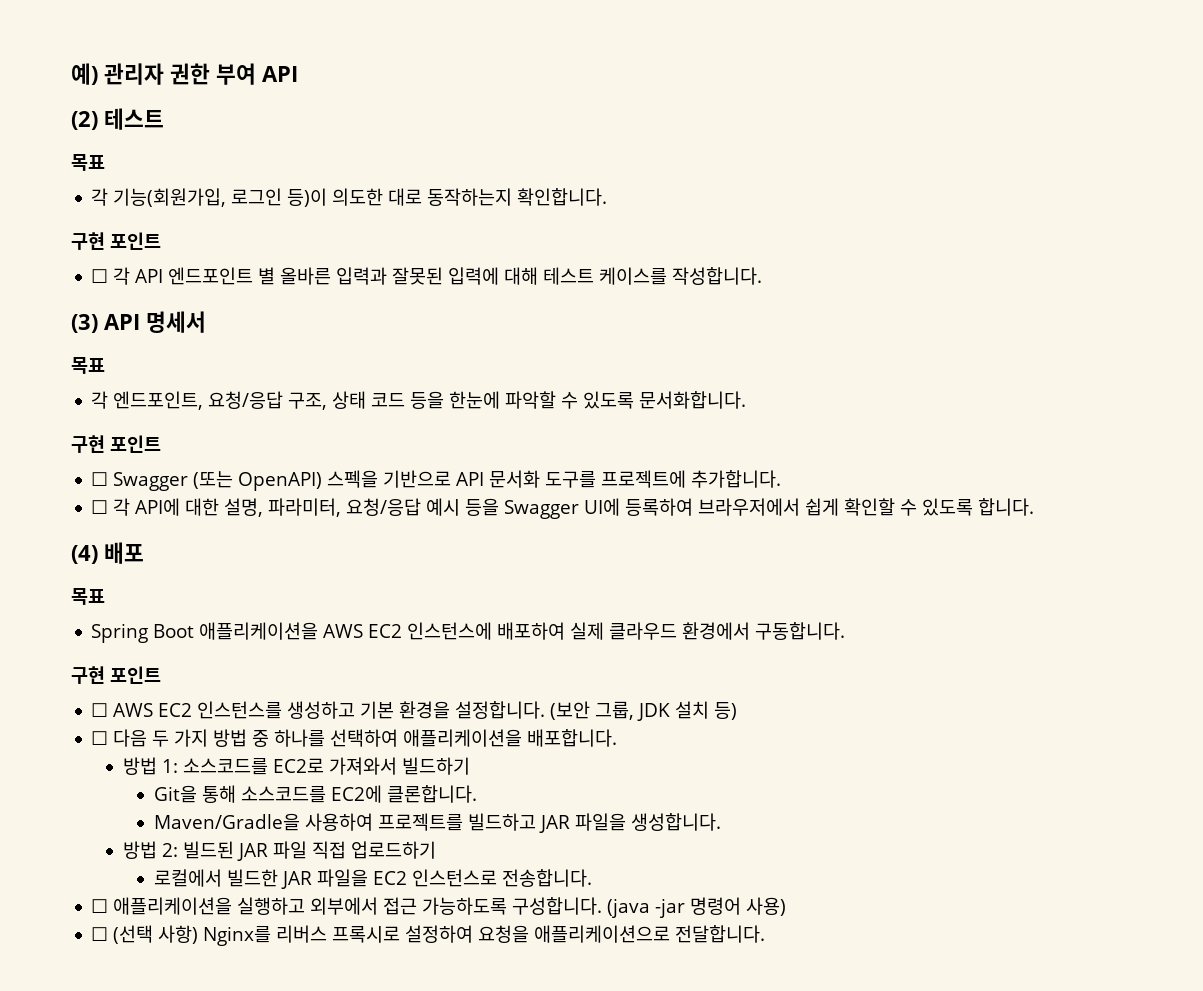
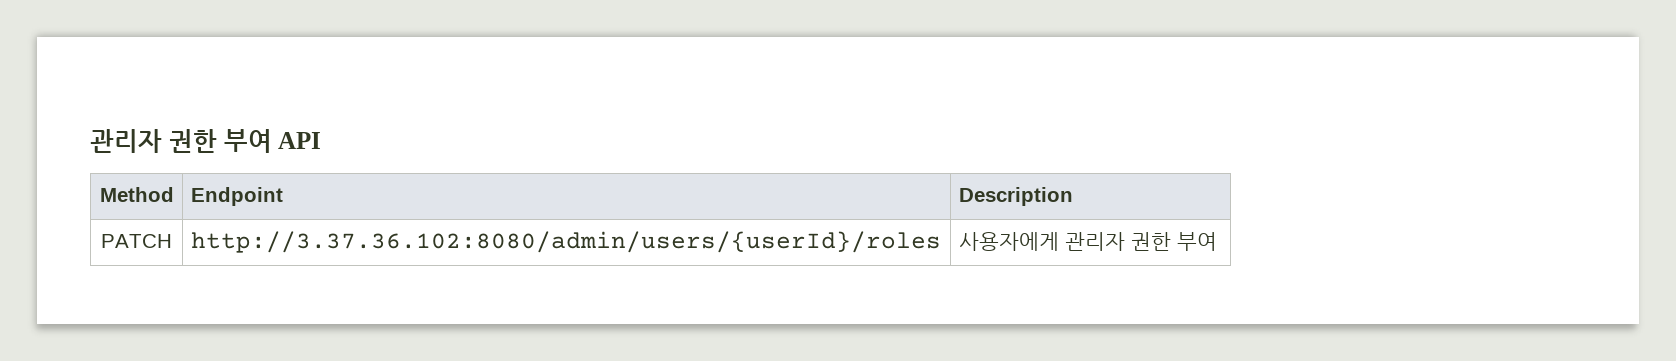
[71,63,98,85] 예) -> (90, 141) none
[71,108,164,130] [71,154,105,171] [91,188,608,207] [71,232,161,250] [91,267,763,285] [71,311,206,333] [71,357,105,374] [91,391,747,410] [71,435,161,453] [91,470,782,491] [91,498,1035,519] [71,542,144,564] [71,588,105,605] [91,622,846,643] [71,666,161,684] [91,701,738,721] [91,729,618,747] [122,757,470,775] [153,785,477,803] [153,813,721,833] [122,841,436,861] [153,869,592,889] [91,897,787,918] [91,925,766,946] // (2) 테스트 // 목표 // 각 기능(회원가입, 로그인 등)이 의도한 대로 동작하는지 확인합니다. // 구현 포인트 // ☐ 각 API 엔드포인트 별 올바른 입력과 잘못된 입력에 대해 테스트 케이스를 작성합니다. // (3) API 명세서 // 목표 // 각 엔드포인트, 요청/응답 구조, 상태 코드 등을 한눈에 파악할 수 있도록 문서화합니다. // 구현 포인트 // ☐ Swagger (또는 OpenAPI) 스펙을 기반으로 API 문서화 도구를 프로젝트에 추가합니다. // ☐ 각 API에 대한 설명, 파라미터, 요청/응답 예시 등을 Swagger UI에 등록하여 브라우저에서 쉽게 확인할 수 있도록 합니다. // (4) 배포 // 목표 // Spring Boot 애플리케이션을 AWS EC2 인스턴스에 배포하여 실제 클라우드 환경에서 구동합니다. // 구현 포인트 // ☐ AWS EC2 인스턴스를 생성하고 기본 환경을 설정합니다. (보안 그룹, JDK 설치 등) // ☐ 다음 두 가지 방법 중 하나를 선택하여 애플리케이션을 배포합니다. // 방법 1: 소스코드를 EC2로 가져와서 빌드하기 // Git을 통해 소스코드를 EC2에 클론합니다. // Maven/Gradle을 사용하여 프로젝트를 빌드하고 JAR 파일을 생성합니다. // 방법 2: 빌드된 JAR 파일 직접 업로드하기 // 로컬에서 빌드한 JAR 파일을 EC2 인스턴스로 전송합니다. // ☐ 애플리케이션을 실행하고 외부에서 접근 가능하도록 구성합니다. (java -jar 명령어 사용) // ☐ (선택 사항) Nginx를 리버스 프록시로 설정하여 요청을 애플리케이션으로 전달합니다. -> [99,187,174,202] [190,187,283,206] [958,187,1073,206] [101,234,172,248] [190,231,941,253] [958,232,1217,251] // Method | Endpoint | Description // PATCH | http://3.37.36.102:8080/admin/users/{userId}/roles | 사용자에게 관리자 권한 부여

